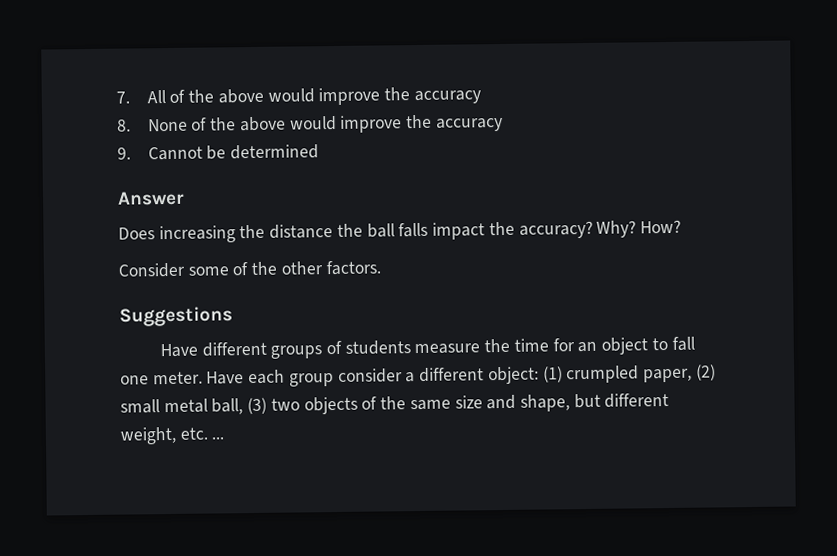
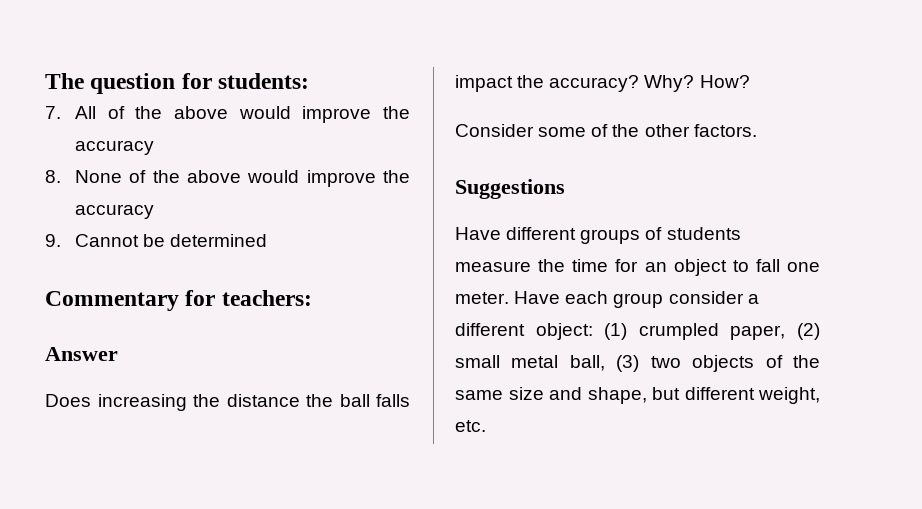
(116, 97) none -> [45,73,310,94] The question for students: //
(320, 152) none -> [45,290,312,311] // Commentary for teachers:
[211,436,225,440] ... -> (486, 426) none

